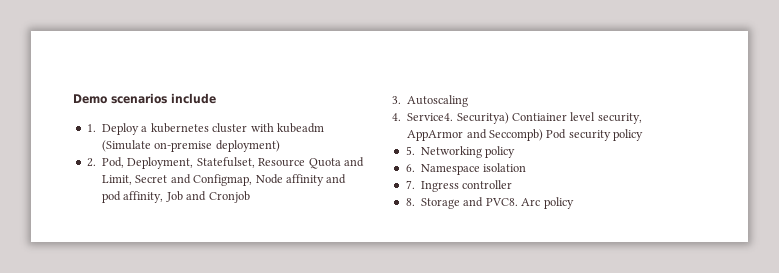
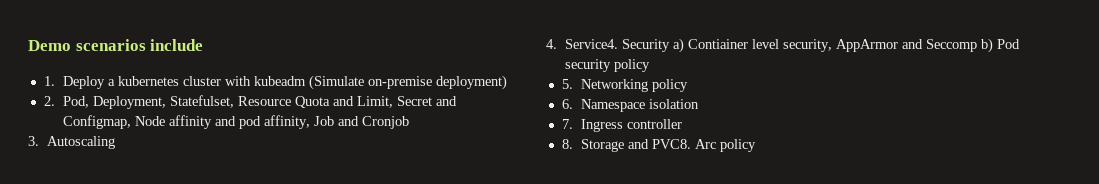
[456,112,509,124] Securitya) -> [622,38,685,53] Security a)
[489,129,543,141] Seccompb) -> [926,38,994,53] Seccomp b)

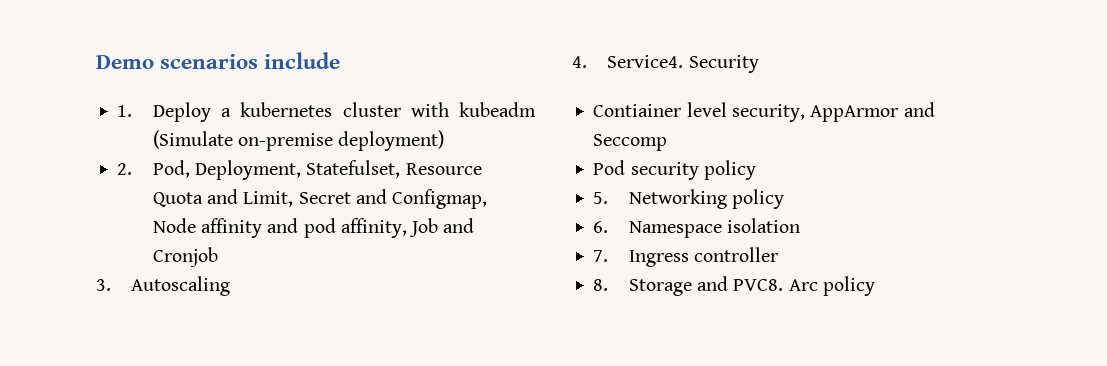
[673,38,685,53] a) -> (759, 64) //
[981,38,994,53] b) -> (668, 142) //

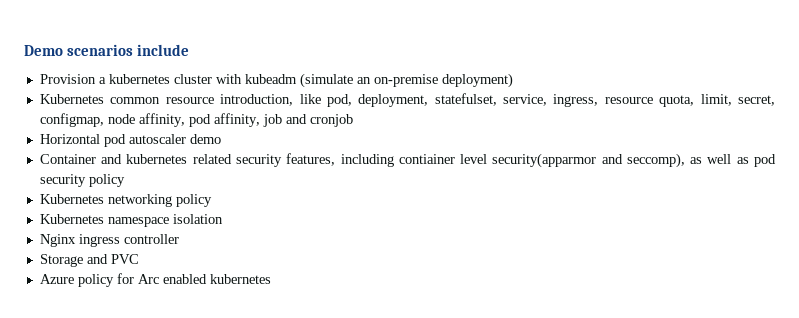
[117,102,211,122] 1. Deploy -> [39,74,96,84] Provision
[152,130,233,149] (Simulate -> [299,73,371,88] (simulate an
[117,160,482,180] [152,189,488,209] [152,218,475,238] [152,247,218,267] [96,276,231,296] [572,55,759,73] [593,102,935,122] [593,134,668,151] [593,160,626,175] 2. Pod, Deployment, Statefulset, Resource Quota and Limit, Secret and Configmap, Node affinity and pod affinity, Job and Cronjob // 3. Autoscaling // 4. Service4. Security // Contiainer level security, AppArmor and Seccomp // Pod -> [39,93,775,107] [39,113,353,127] [39,134,221,147] [39,153,776,168] Kubernetes common resource introduction, like pod, deployment, statefulset, service, ingress, resource quota, limit, secret, configmap, node affinity, pod affinity, job and cronjob // Horizontal pod autoscaler demo // Container and kubernetes related security features, including contiainer level security(apparmor and seccomp), as well as pod
[593,189,785,209] [593,221,722,238] 5. Networking policy // 6. Namespace -> [39,194,212,207] [39,214,169,227] Kubernetes networking policy // Kubernetes namespace
[593,250,689,267] 7. Ingress -> [39,234,120,247] Nginx ingress
[593,279,609,291] 8. -> (179, 239) none
[733,276,875,296] PVC8. Arc policy -> [110,254,139,264] [39,273,271,287] PVC // Azure policy for Arc enabled kubernetes

